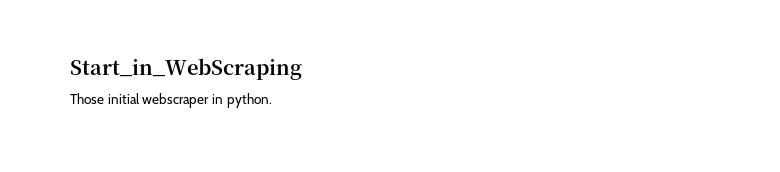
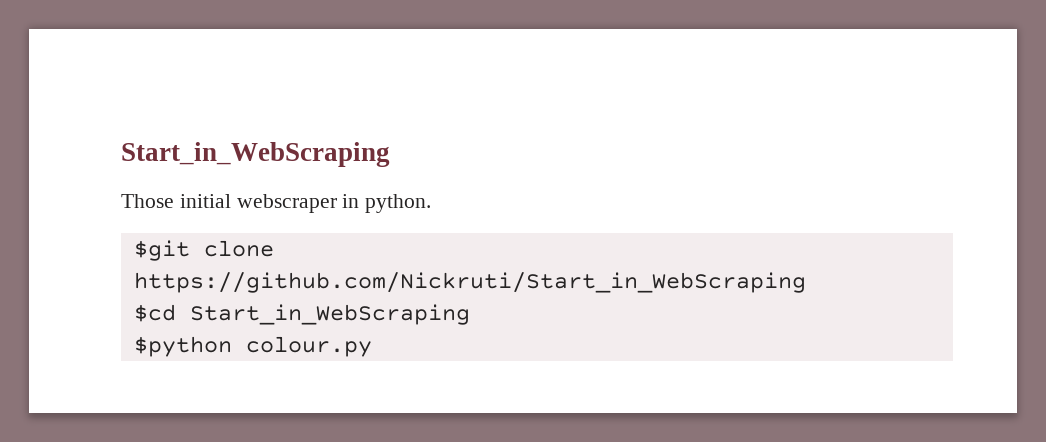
(272, 100) none -> [133,240,274,261] [133,272,806,293] [133,304,470,325] [133,336,372,357] // $git clone https://github.com/Nickruti/Start_in_WebScraping // $cd Start_in_WebScraping // $python colour.py

